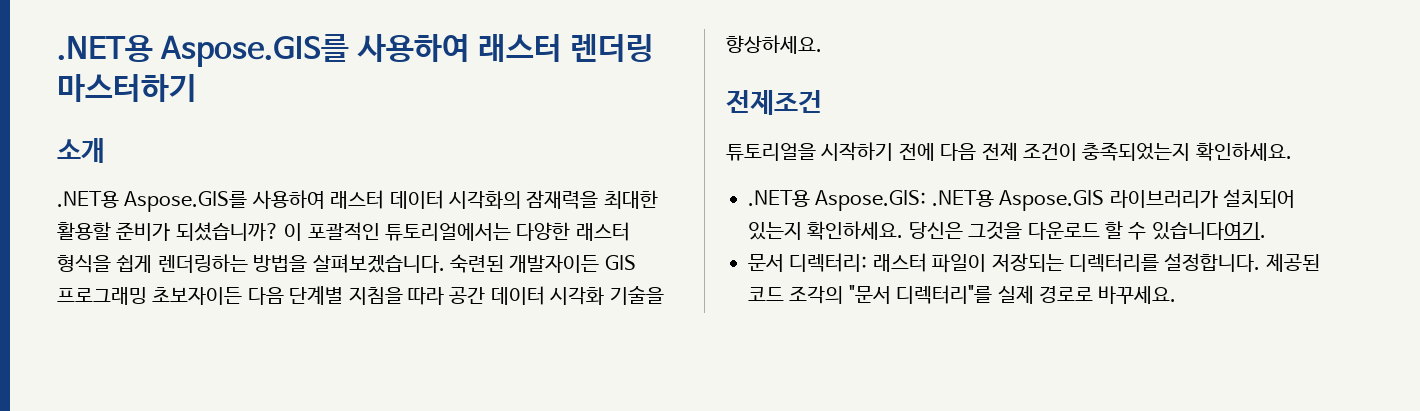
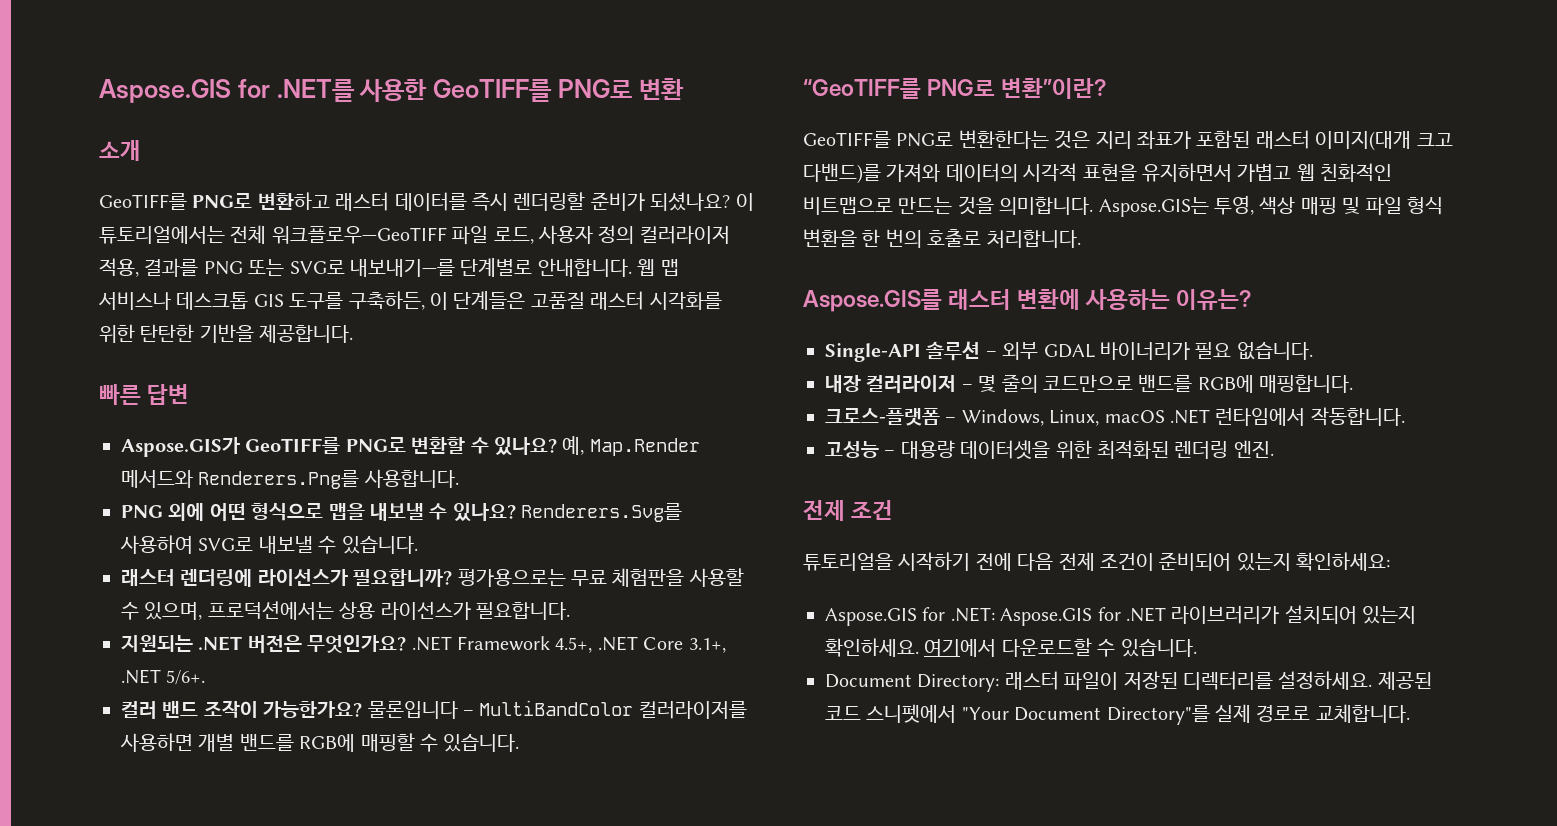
[57,34,655,67] [57,74,197,102] [57,138,105,163] [57,190,658,212] [57,222,630,241] [57,254,636,273] [57,286,664,305] [726,35,822,54] [726,90,822,115] .NET용 Aspose.GIS를 사용하여 래스터 렌더링 마스터하기 // 소개 // .NET용 Aspose.GIS를 사용하여 래스터 데이터 시각화의 잠재력을 최대한 활용할 준비가 되셨습니까? 이 포괄적인 튜토리얼에서는 다양한 래스터 형식을 쉽게 렌더링하는 방법을 살펴보겠습니다. 숙련된 개발자이든 GIS 프로그래밍 초보자이든 다음 단계별 지침을 따라 공간 데이터 시각화 기술을 향상하세요. // 전제조건 -> [99,78,684,103] [99,140,141,161] [99,192,754,211] [99,225,730,245] [99,258,679,277] [98,291,722,310] [99,324,354,343] [99,384,190,405] [121,436,700,457] [121,469,459,489] [121,502,683,522] [120,535,418,554] [121,568,744,587] [121,601,570,620] [121,635,726,653] [121,669,206,685] [121,700,747,719] [120,733,520,752] [803,78,1107,99] [803,130,1453,151] [803,163,1393,184] [803,195,1443,217] [803,229,1081,248] [803,289,1252,312] [825,341,1313,362] [825,374,1354,393] [825,407,1405,426] [825,440,1274,459] [803,500,894,521] Aspose.GIS for .NET를 사용한 GeoTIFF를 PNG로 변환 // 소개 // GeoTIFF를 PNG로 변환하고 래스터 데이터를 즉시 렌더링할 준비가 되셨나요? 이 튜토리얼에서는 전체 워크플로우—GeoTIFF 파일 로드, 사용자 정의 컬러라이저 적용, 결과를 PNG 또는 SVG로 내보내기—를 단계별로 안내합니다. 웹 맵 서비스나 데스크톱 GIS 도구를 구축하든, 이 단계들은 고품질 래스터 시각화를 위한 탄탄한 기반을 제공합니다. // 빠른 답변 // Aspose.GIS가 GeoTIFF를 PNG로 변환할 수 있나요? 예, Map.Render 메서드와 Renderers.Png를 사용합니다. // PNG 외에 어떤 형식으로 맵을 내보낼 수 있나요? Renderers.Svg를 사용하여 SVG로 내보낼 수 있습니다. // 래스터 렌더링에 라이선스가 필요합니까? 평가용으로는 무료 체험판을 사용할 수 있으며, 프로덕션에서는 상용 라이선스가 필요합니다. // 지원되는 .NET 버전은 무엇인가요? .NET Framework 4.5+, .NET Core 3.1+, .NET 5/6+. // 컬러 밴드 조작이 가능한가요? 물론입니다 – MultiBandColor 컬러라이저를 사용하면 개별 밴드를 RGB에 매핑할 수 있습니다. // “GeoTIFF를 PNG로 변환”이란? // GeoTIFF를 PNG로 변환한다는 것은 지리 좌표가 포함된 래스터 이미지(대개 크고 다밴드)를 가져와 데이터의 시각적 표현을 유지하면서 가볍고 웹 친화적인 비트맵으로 만드는 것을 의미합니다. Aspose.GIS는 투영, 색상 매핑 및 파일 형식 변환을 한 번의 호출로 처리합니다. // Aspose.GIS를 래스터 변환에 사용하는 이유는? // Single‑API 솔루션 – 외부 GDAL 바이너리가 필요 없습니다. // 내장 컬러라이저 – 몇 줄의 코드만으로 밴드를 RGB에 매핑합니다. // 크로스‑플랫폼 – Windows, Linux, macOS .NET 런타임에서 작동합니다. // 고성능 – 대용량 데이터셋을 위한 최적화된 렌더링 엔진. // 전제 조건
[1082,142,1292,161] [748,189,1295,211] [748,221,1266,240] [748,253,1320,273] [748,285,993,304] 충족되었는지 확인하세요. // .NET용 Aspose.GIS: .NET용 Aspose.GIS 라이브러리가 설치되어 있는지 확인하세요. 당신은 그것을 다운로드 할 수 있습니다여기. // 문서 디렉터리: 래스터 파일이 저장되는 디렉터리를 설정합니다. 제공된 코드 조각의 "문서 디렉터리"를 -> [1159,552,1391,571] [825,605,1417,626] [825,638,1197,657] [825,671,1432,692] [825,704,1210,725] 준비되어 있는지 확인하세요: // Aspose.GIS for .NET: Aspose.GIS for .NET 라이브러리가 설치되어 있는지 확인하세요. 여기에서 다운로드할 수 있습니다. // Document Directory: 래스터 파일이 저장된 디렉터리를 설정하세요. 제공된 코드 스니펫에서 "Your Document Directory"를
[1098,286,1177,304] 바꾸세요. -> [1315,704,1410,723] 교체합니다.

